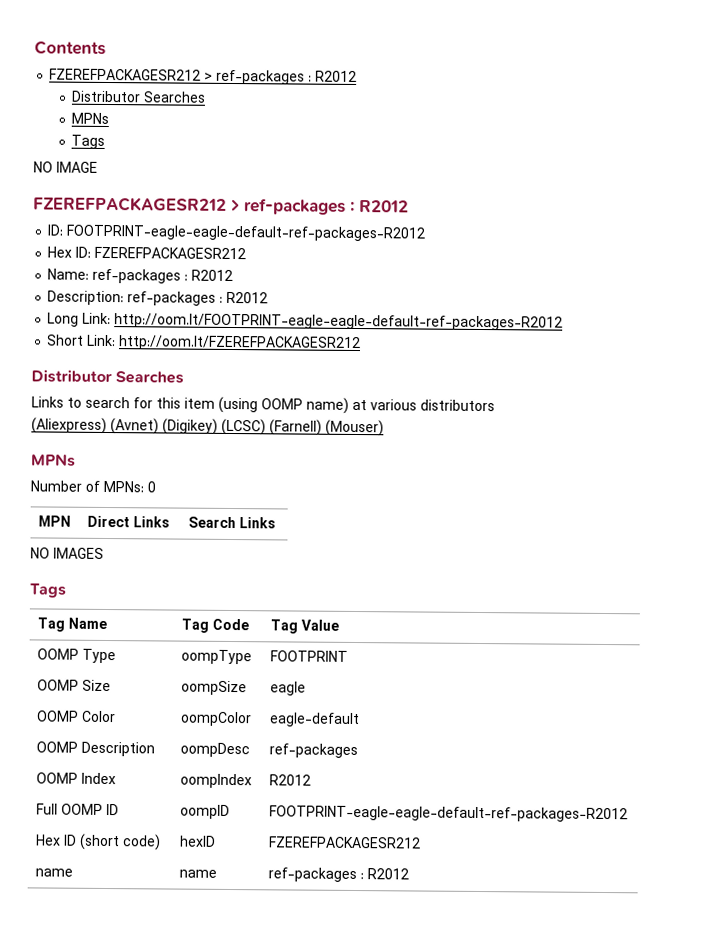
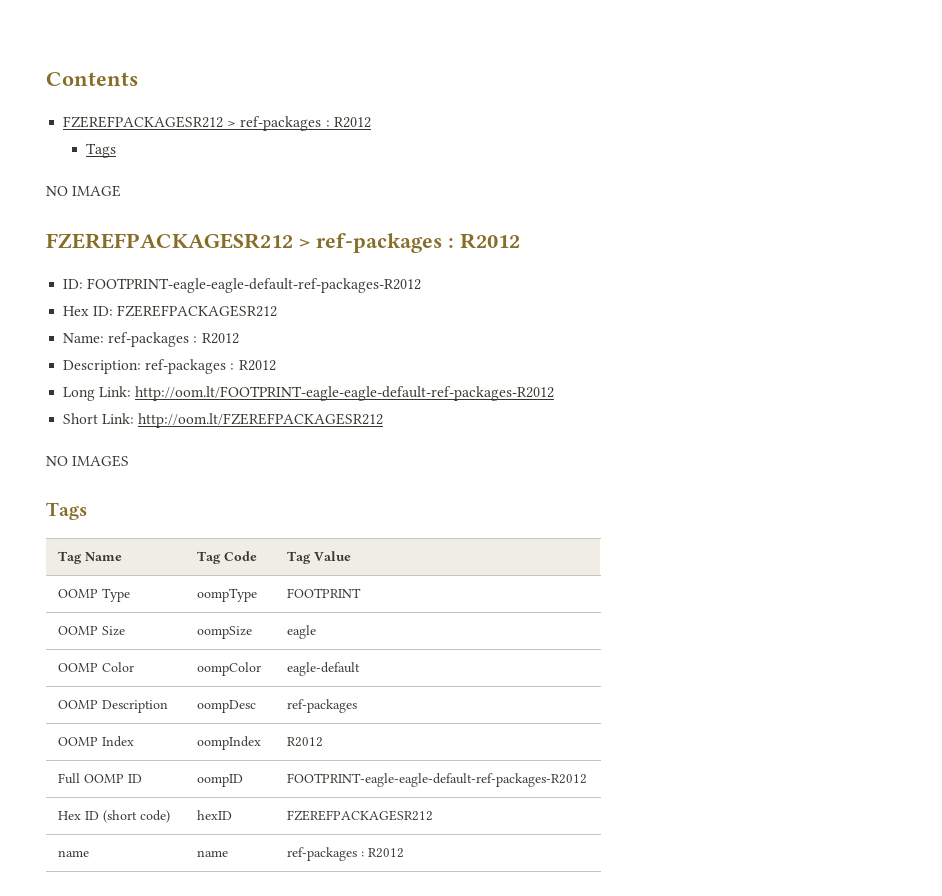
[71,90,207,103] [71,112,110,125] // Distributor Searches // MPNs -> (371, 122) none
[31,369,185,384] [31,396,495,414] [31,417,384,437] [31,453,76,467] [30,480,156,493] [38,515,72,527] [87,515,171,528] [188,516,277,529] // Distributor Searches // Links to search for this item (using OOMP name) at various distributors // (Aliexpress) (Avnet) (Digikey) (LCSC) (Farnell) (Mouser) // MPNs // Number of MPNs: 0 // MPN | Direct Links | Search Links -> (384, 420) none

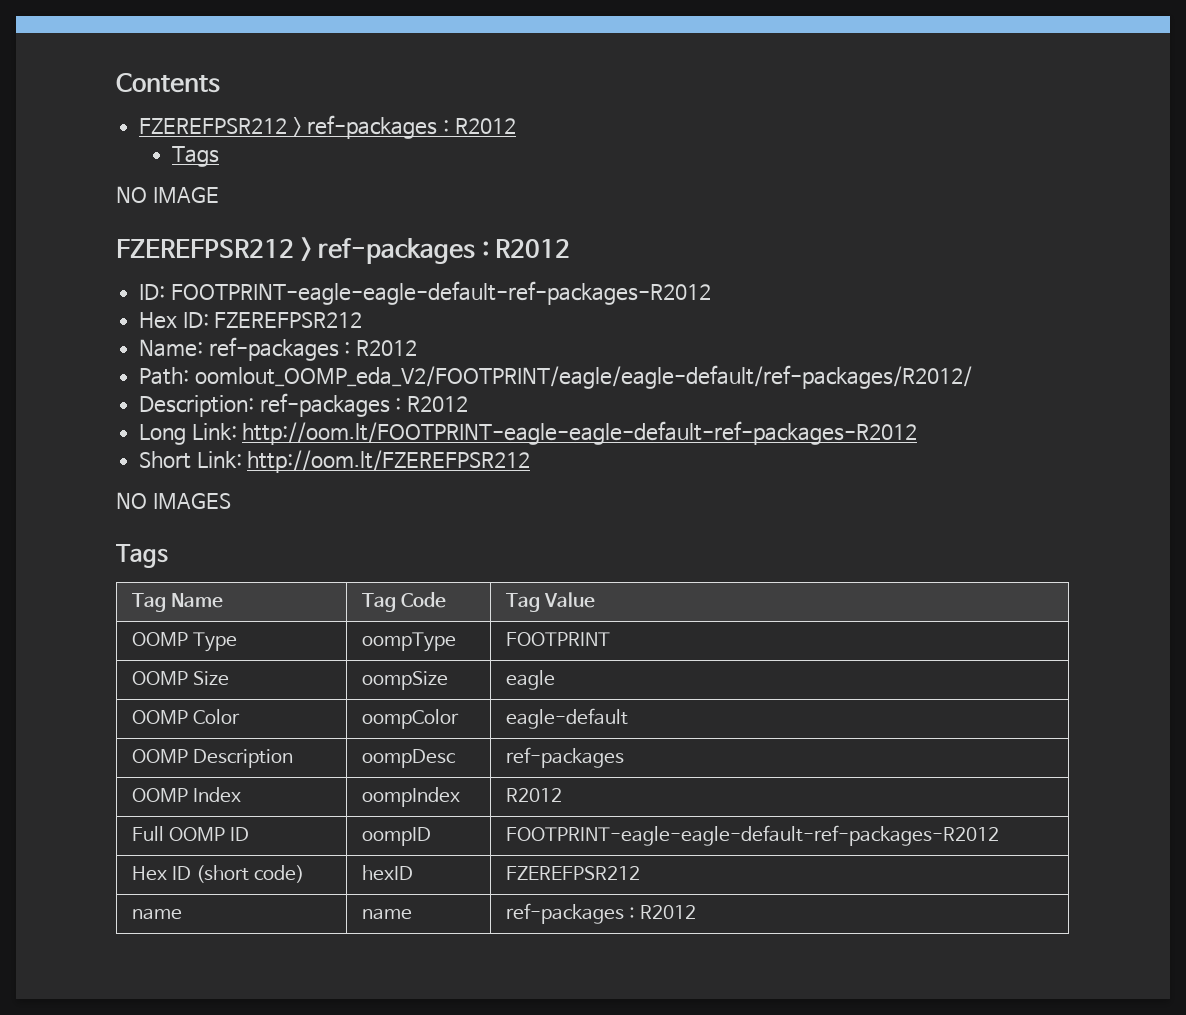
[63,116,224,128] FZEREFPACKAGESR212 -> [139,118,288,134] FZEREFPSR212
[46,233,293,249] FZEREFPACKAGESR212 -> [116,239,294,258] FZEREFPSR212
[117,305,278,317] FZEREFPACKAGESR212 -> [214,312,363,328] FZEREFPSR212
(239, 338) none -> [139,365,972,389] // Path: oomlout_OOMP_eda_V2/FOOTPRINT/eagle/eagle-default/ref-packages/R2012/
[138,413,384,428] http://oom.lt/FZEREFPACKAGESR212 -> [247,450,531,473] http://oom.lt/FZEREFPSR212
[287,810,434,821] FZEREFPACKAGESR212 -> [505,866,640,880] FZEREFPSR212

